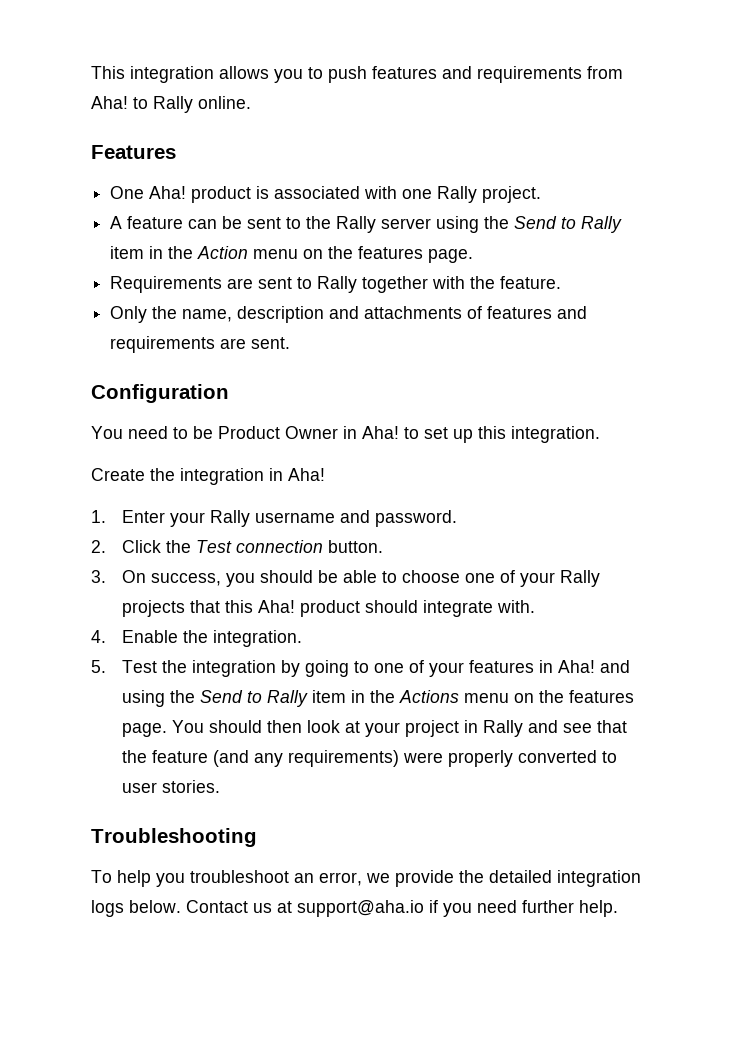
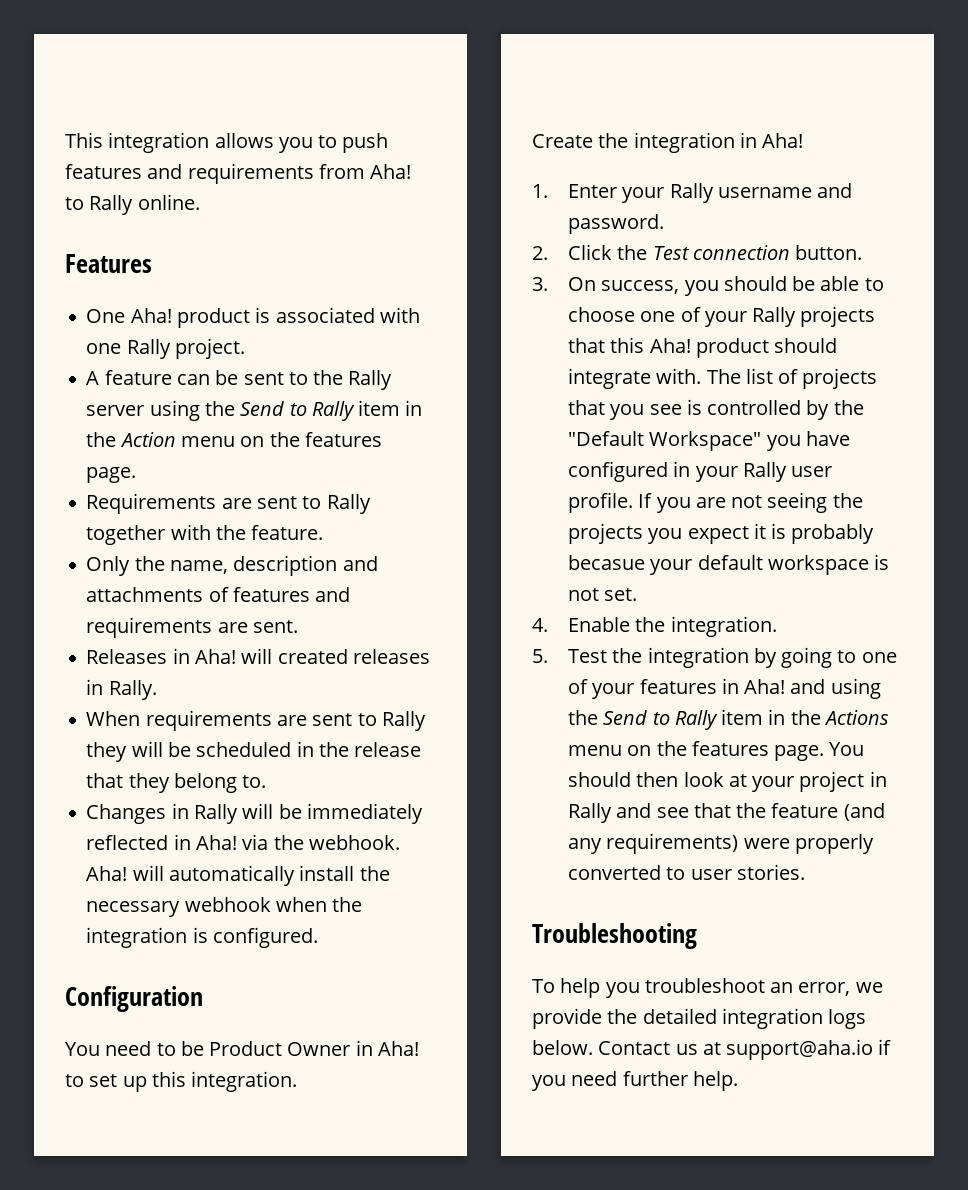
(291, 343) none -> [86,648,430,664] [86,679,157,700] [86,710,426,731] [86,741,422,762] [86,773,267,793] [86,803,423,824] [86,834,400,850] [86,865,390,886] [86,897,363,917] [86,927,318,948] // Releases in Aha! will created releases in Rally. // When requirements are sent to Rally they will be scheduled in the release that they belong to. // Changes in Rally will be immediately reflected in Aha! via the webhook. Aha! will automatically install the necessary webhook when the integration is configured.
(535, 606) none -> [706,368,878,389] [568,399,864,420] [568,431,850,451] [568,461,833,482] [568,492,863,513] [568,523,875,544] [568,554,890,575] [568,588,638,601] The list of projects that you see is controlled by the "Default Workspace" you have configured in your Rally user profile. If you are not seeing the projects you expect it is probably becasue your default workspace is not set.

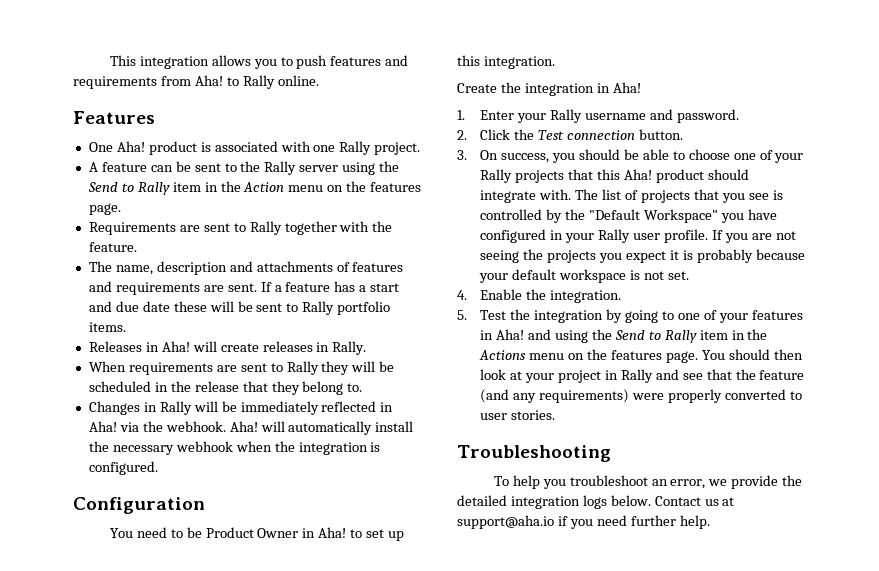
[86,556,165,576] Only the -> [88,261,112,272] The
(298, 626) none -> [260,281,400,292] [88,301,391,315] [88,322,126,332] If a feature has a start and due date these will be sent to Rally portfolio items.
[277,649,348,664] created -> [220,343,259,352] create
[568,555,646,570] becasue -> [755,249,805,260] because

